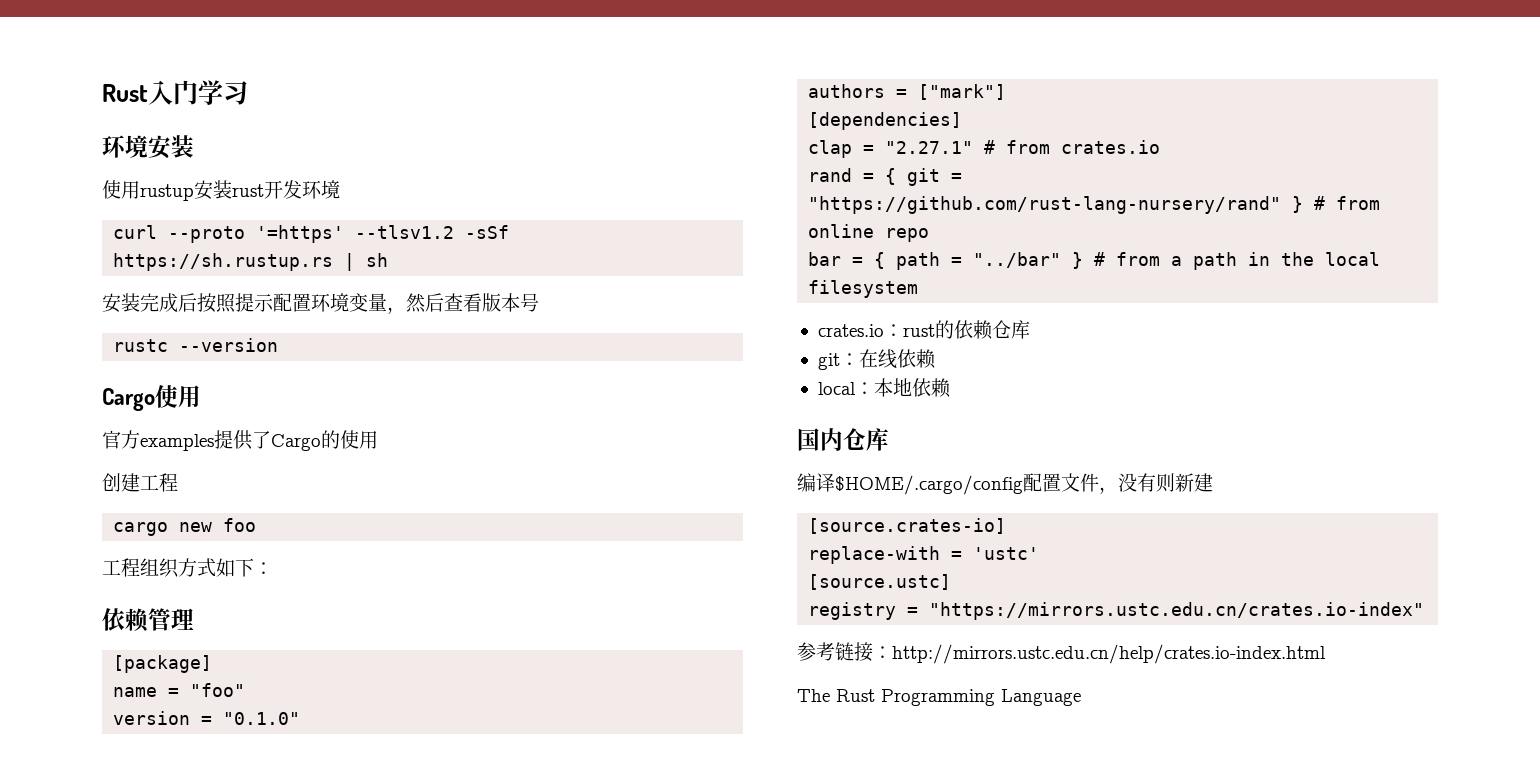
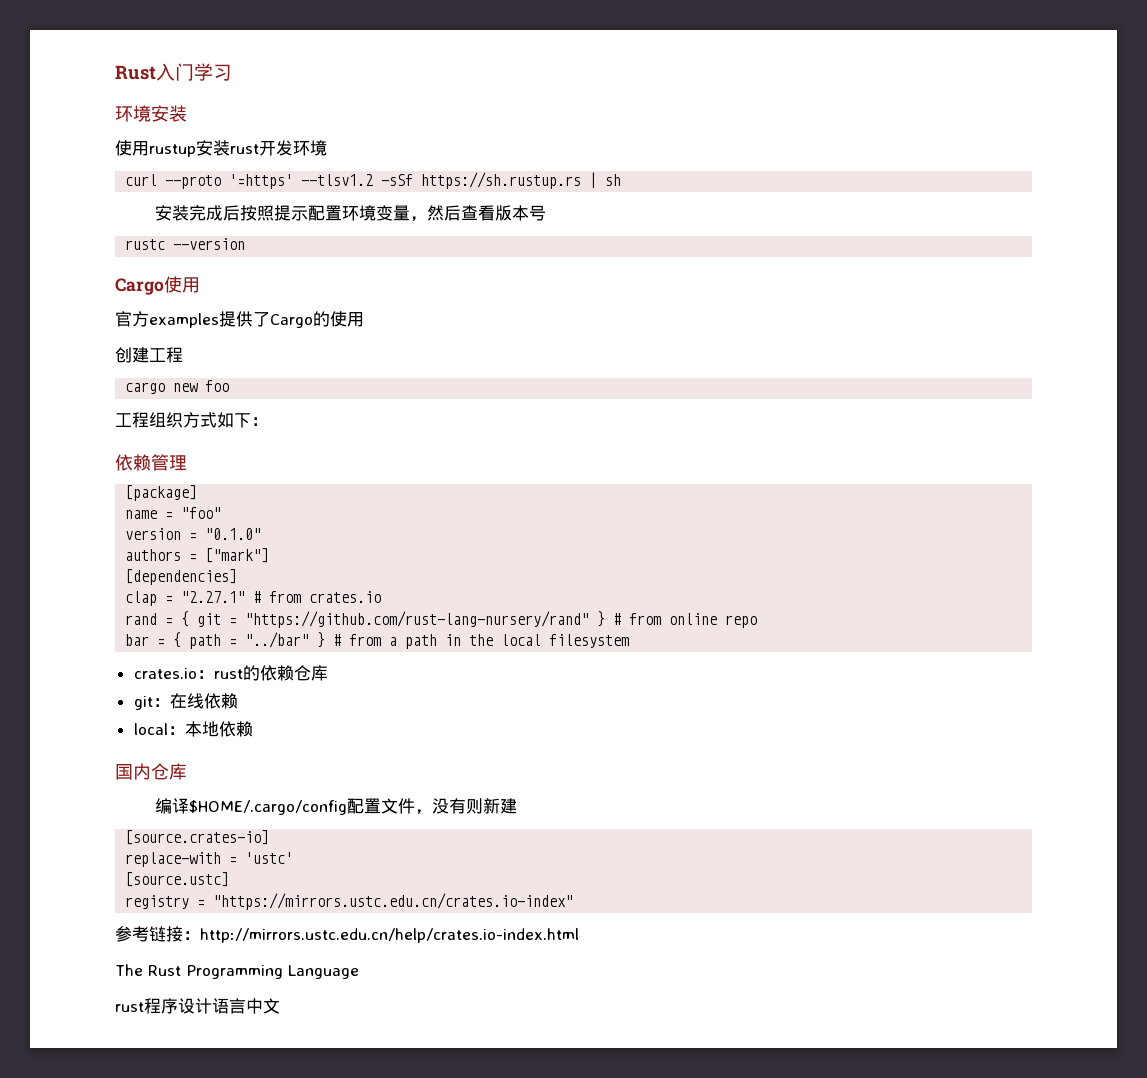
(1081, 697) none -> [115,998,280,1014] // rust程序设计语言中文

